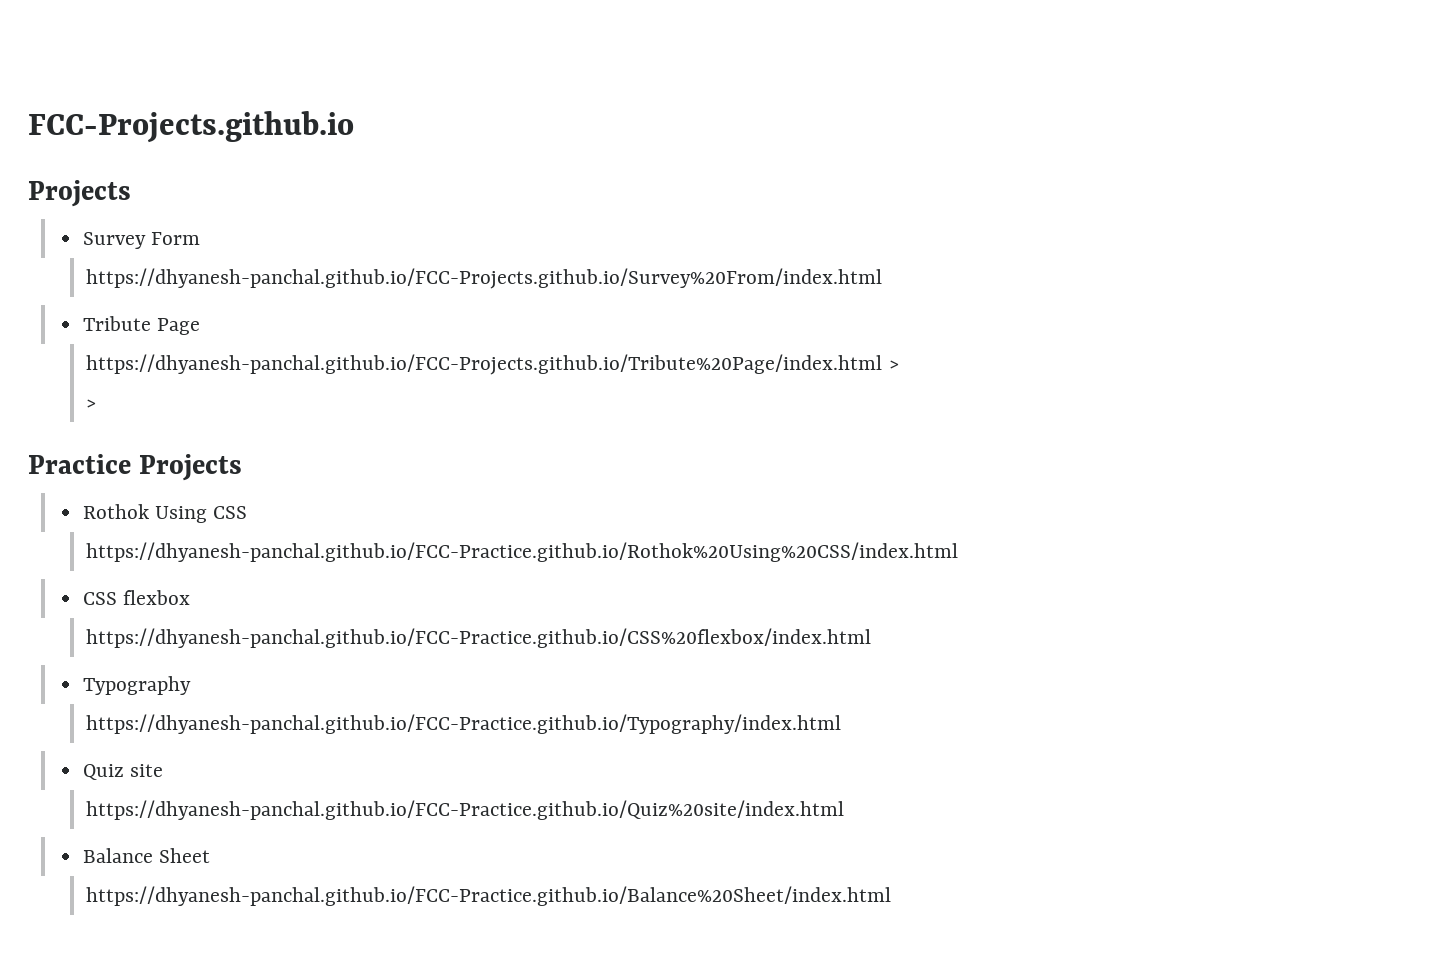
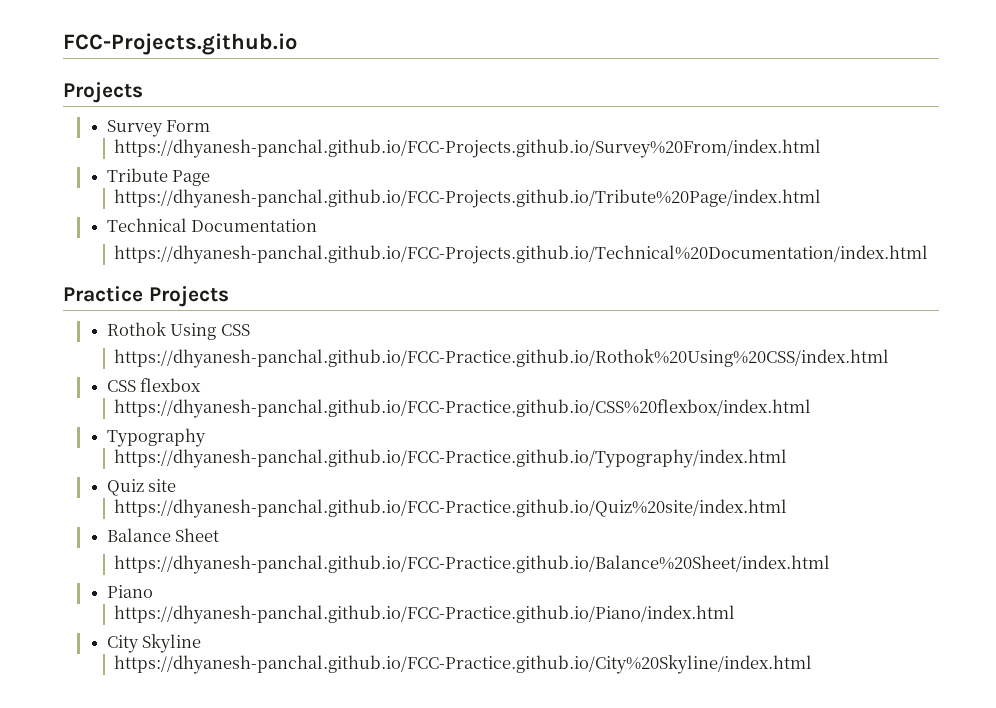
[888,360,899,370] [86,399,97,409] > // > -> [106,218,318,232] [114,245,929,264] // Technical Documentation // https://dhyanesh-panchal.github.io/FCC-Projects.github.io/Technical%20Documentation/index.html
(892, 896) none -> [106,585,153,598] [114,605,736,624] [106,634,202,653] [114,655,813,674] // Piano // https://dhyanesh-panchal.github.io/FCC-Practice.github.io/Piano/index.html // City Skyline // https://dhyanesh-panchal.github.io/FCC-Practice.github.io/City%20Skyline/index.html

